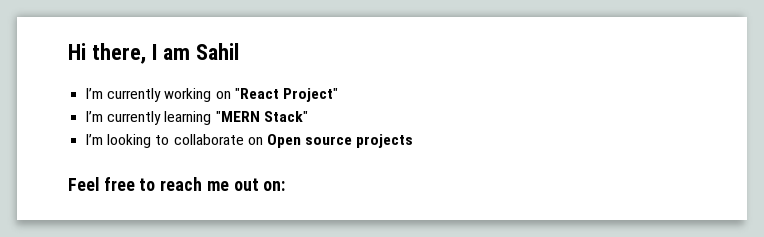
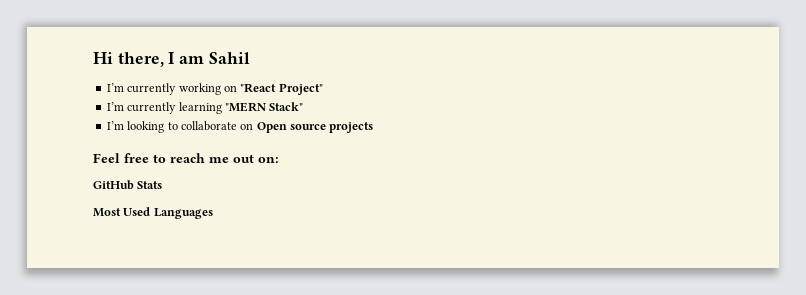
(286, 186) none -> [93,180,163,190] [93,207,213,219] // GitHub Stats // Most Used Languages

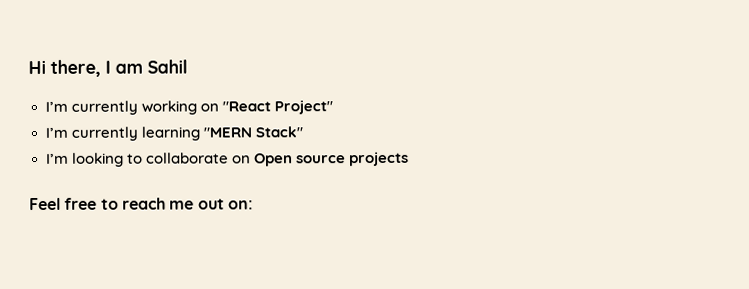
[93,180,163,190] [93,207,213,219] // GitHub Stats // Most Used Languages -> (253, 205) none

